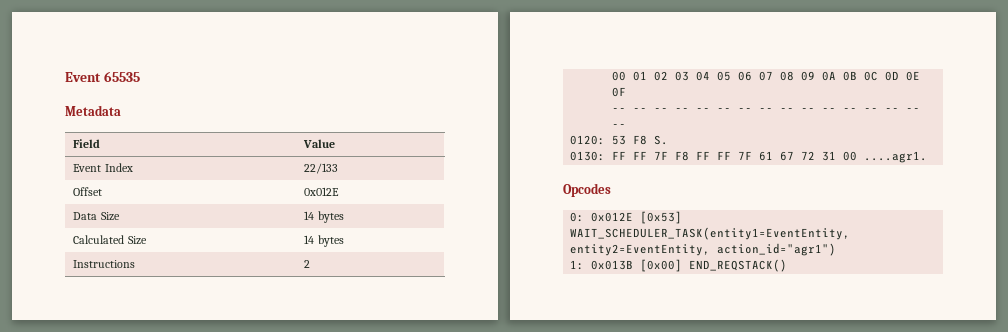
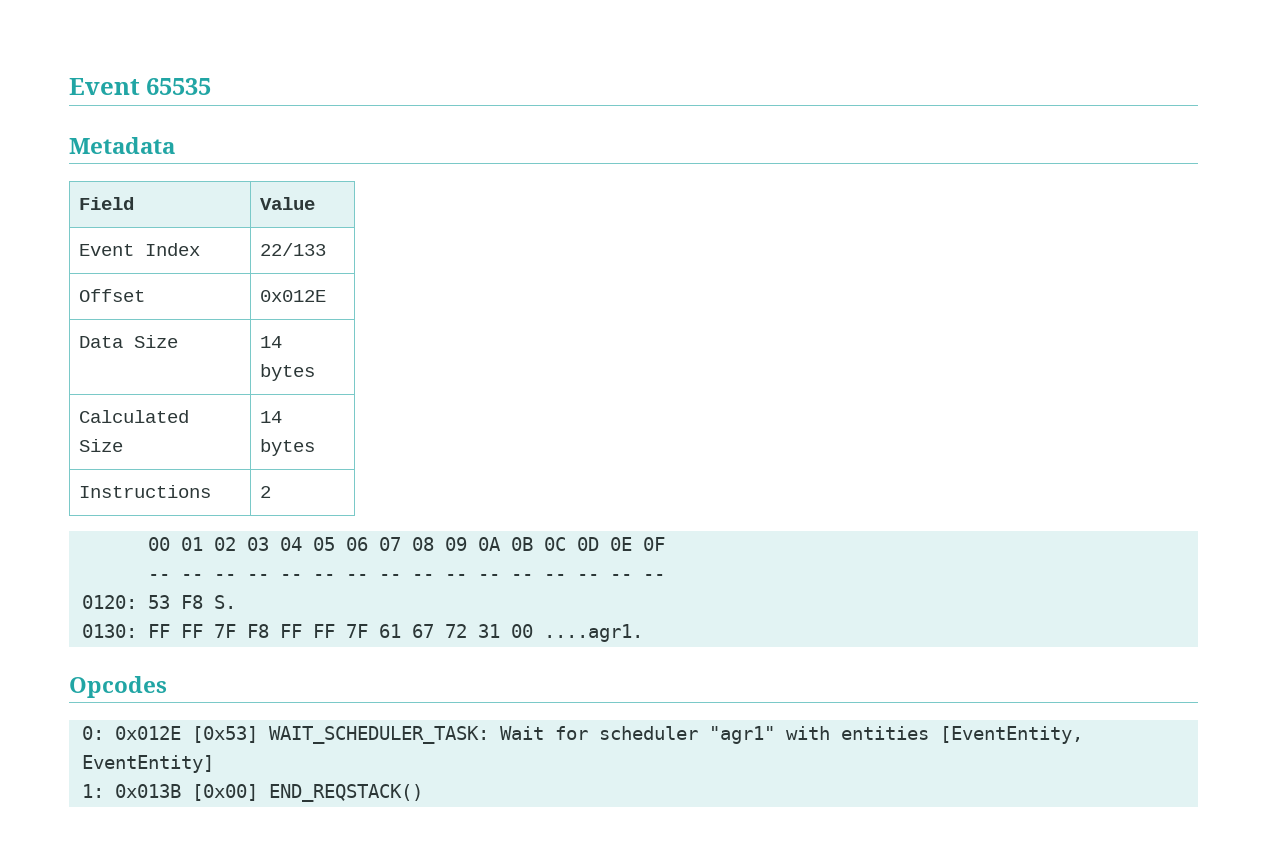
[570,227,851,240] [570,243,837,256] WAIT_SCHEDULER_TASK(entity1=EventEntity, entity2=EventEntity, action_id="agr1") -> [268,726,1083,744] [81,755,214,773] WAIT_SCHEDULER_TASK: Wait for scheduler "agr1" with entities [EventEntity, EventEntity]

